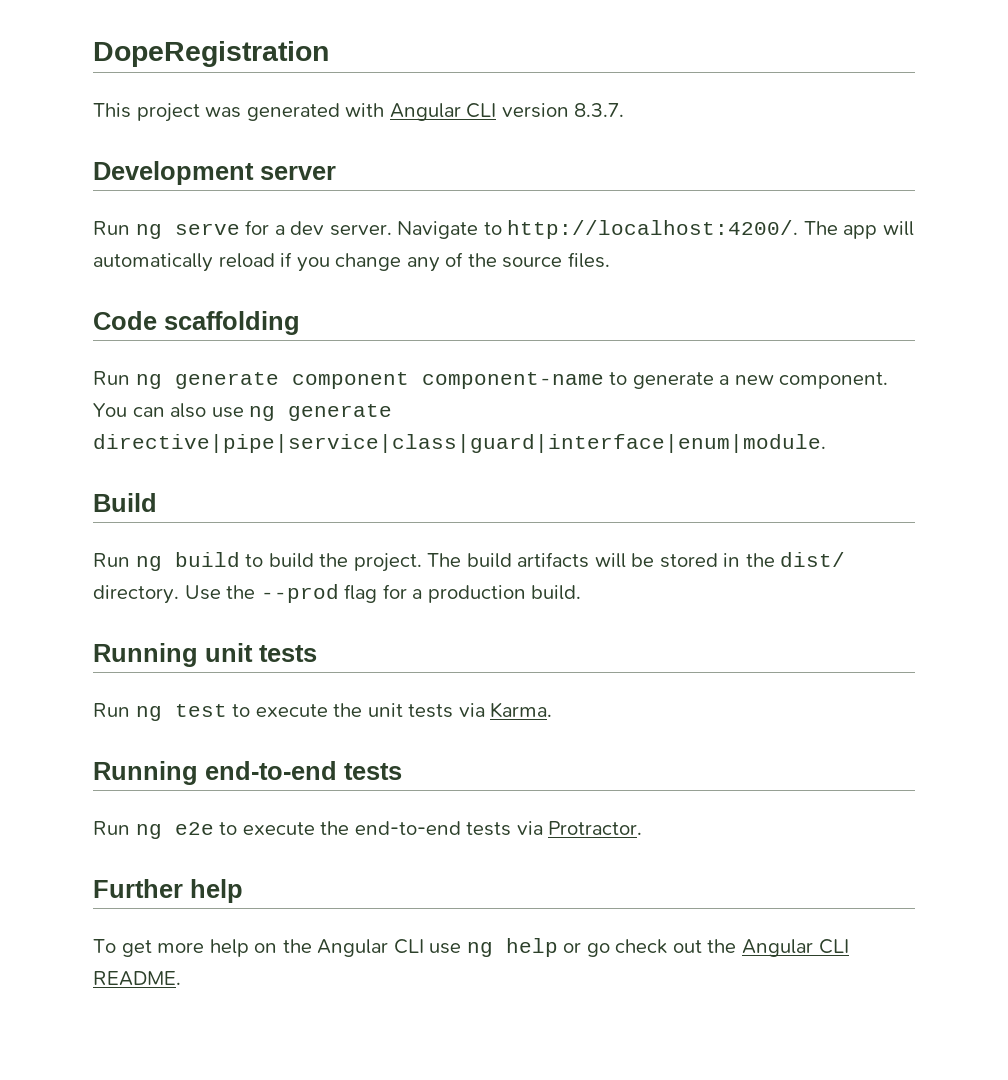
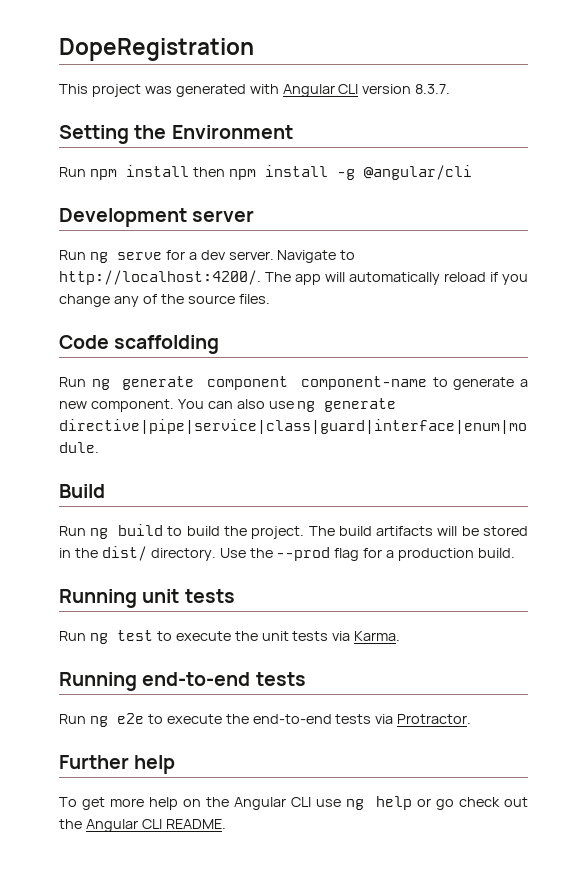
(625, 110) none -> [59,125,293,144] [59,165,472,180] // Setting the Environment // Run npm install then npm install -g @angular/cli

